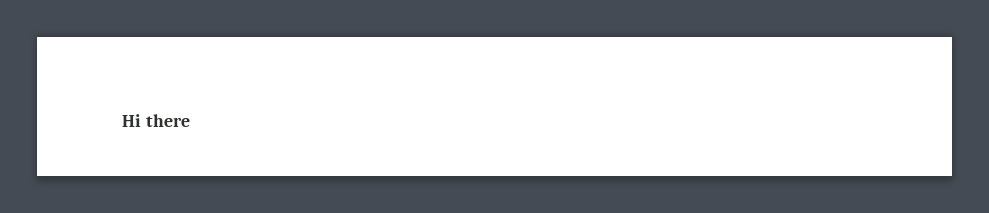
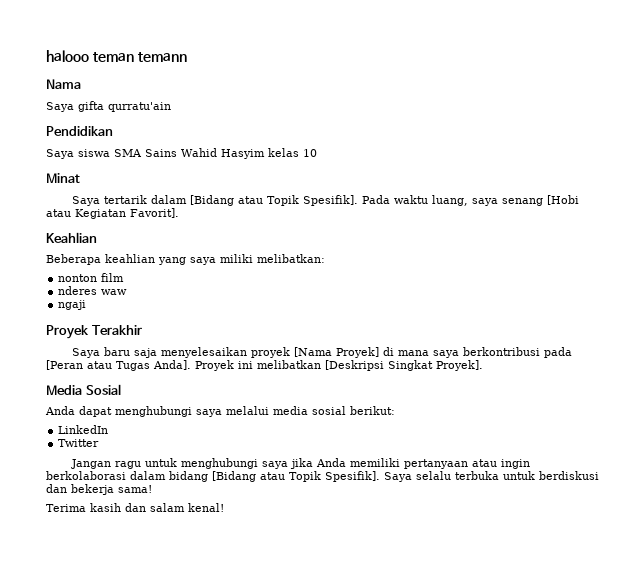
[122,114,190,127] Hi there -> [46,50,187,62] [46,79,81,89] [46,101,171,112] [46,126,113,136] [46,148,317,159] [46,173,80,183] [71,195,579,206] [46,208,179,219] [46,232,97,243] [46,254,325,265] [58,273,125,282] [58,286,128,295] [58,300,87,310] [46,325,142,339] [71,347,572,358] [46,360,483,371] [46,384,121,395] [45,406,395,417] [58,425,109,434] [58,439,100,447] [70,458,530,469] [46,471,599,482] [46,484,152,495] [46,503,224,512] halooo teman temann // Nama // Saya gifta qurratu'ain // Pendidikan // Saya siswa SMA Sains Wahid Hasyim kelas 10 // Minat // Saya tertarik dalam [Bidang atau Topik Spesifik]. Pada waktu luang, saya senang [Hobi atau Kegiatan Favorit]. // Keahlian // Beberapa keahlian yang saya miliki melibatkan: // nonton film // nderes waw // ngaji // Proyek Terakhir // Saya baru saja menyelesaikan proyek [Nama Proyek] di mana saya berkontribusi pada [Peran atau Tugas Anda]. Proyek ini melibatkan [Deskripsi Singkat Proyek]. // Media Sosial // Anda dapat menghubungi saya melalui media sosial berikut: // LinkedIn // Twitter // Jangan ragu untuk menghubungi saya jika Anda memiliki pertanyaan atau ingin berkolaborasi dalam bidang [Bidang atau Topik Spesifik]. Saya selalu terbuka untuk berdiskusi dan bekerja sama! // Terima kasih dan salam kenal!

